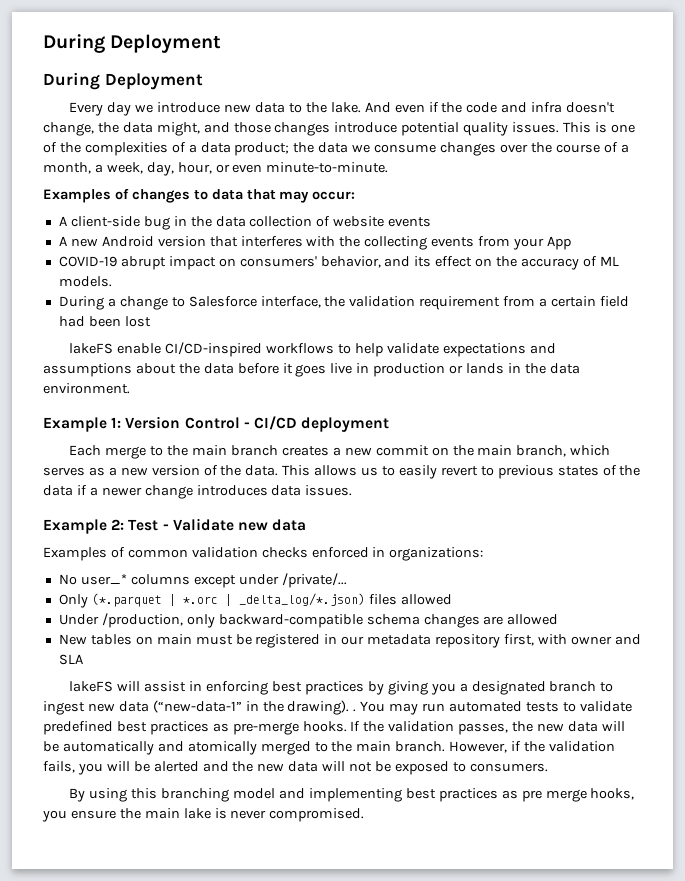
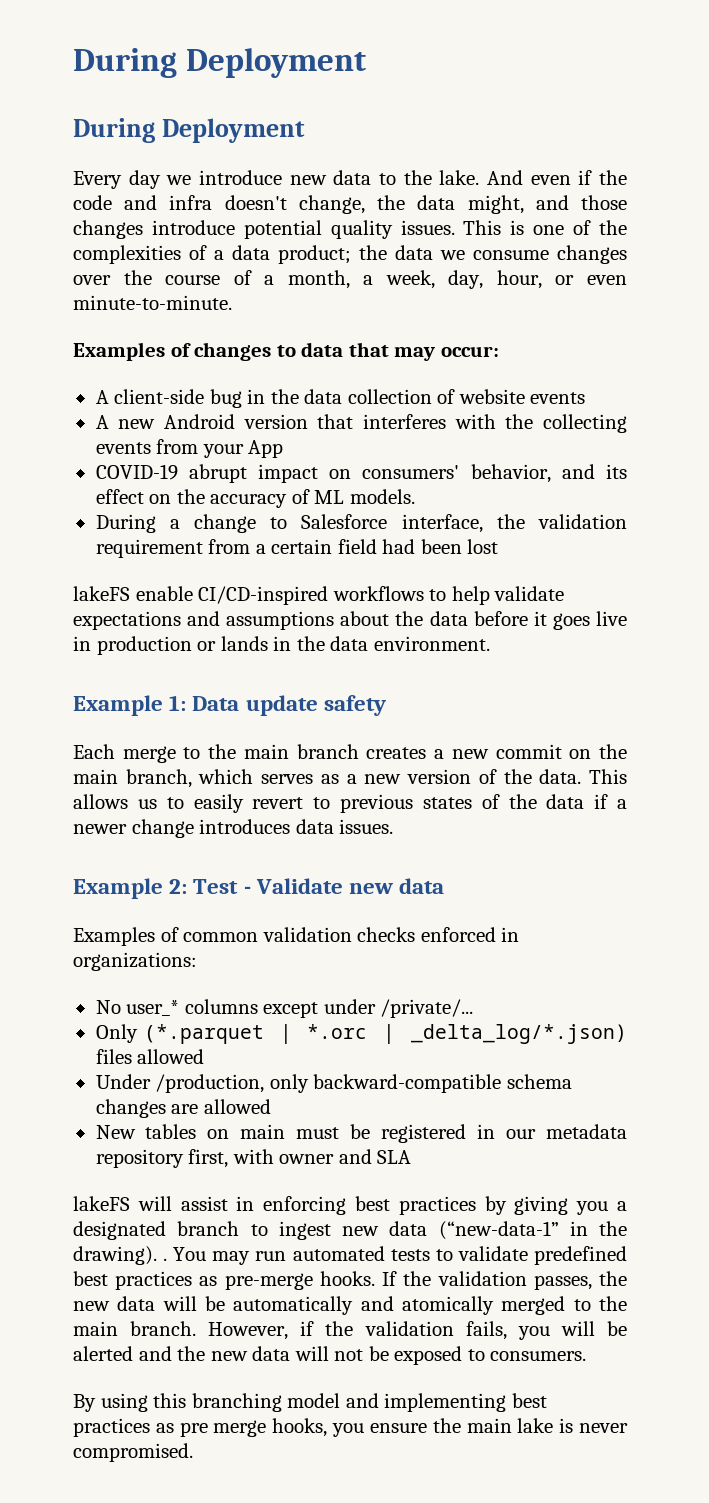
[125,416,390,432] Version Control - CI/CD deployment -> [192,695,386,716] Data update safety

